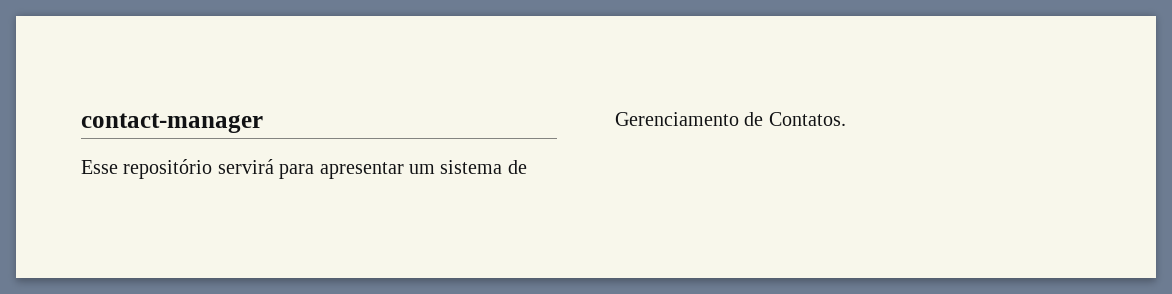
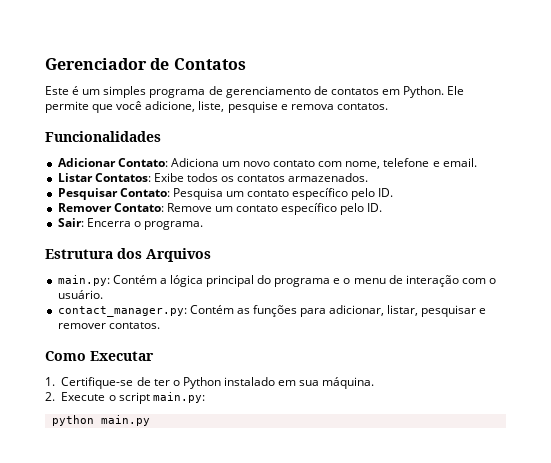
[81,113,263,133] [81,159,527,179] [615,112,846,126] contact-manager // Esse repositório servirá para apresentar um sistema de Gerenciamento de Contatos. -> [45,58,246,70] [45,86,465,98] [45,101,388,113] [45,131,161,142] [57,158,477,169] [57,173,369,182] [57,188,394,200] [57,203,383,215] [57,218,203,230] [45,248,211,262] [57,275,497,287] [57,290,103,299] [57,305,487,317] [57,322,160,329] [45,351,154,361] [45,377,375,389] [45,392,205,404] [51,415,150,426] Gerenciador de Contatos // Este é um simples programa de gerenciamento de contatos em Python. Ele permite que você adicione, liste, pesquise e remova contatos. // Funcionalidades // Adicionar Contato: Adiciona um novo contato com nome, telefone e email. // Listar Contatos: Exibe todos os contatos armazenados. // Pesquisar Contato: Pesquisa um contato específico pelo ID. // Remover Contato: Remove um contato específico pelo ID. // Sair: Encerra o programa. // Estrutura dos Arquivos // main.py: Contém a lógica principal do programa e o menu de interação com o usuário. // contact_manager.py: Contém as funções para adicionar, listar, pesquisar e remover contatos. // Como Executar // 1. Certifique-se de ter o Python instalado em sua máquina. // 2. Execute o script main.py: // python main.py

